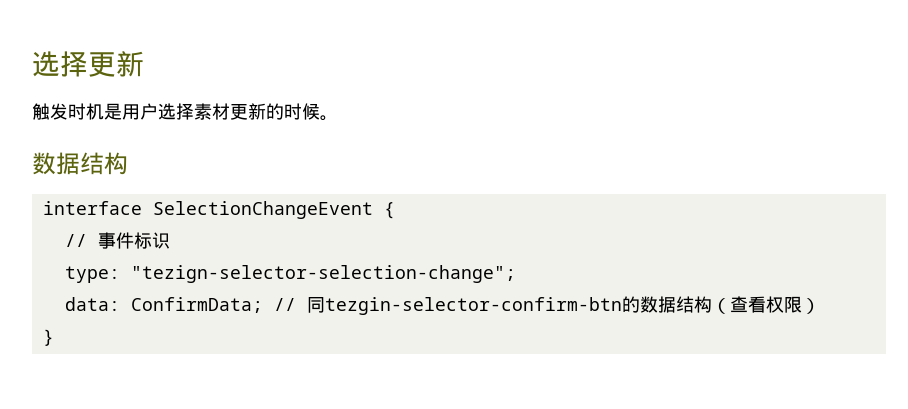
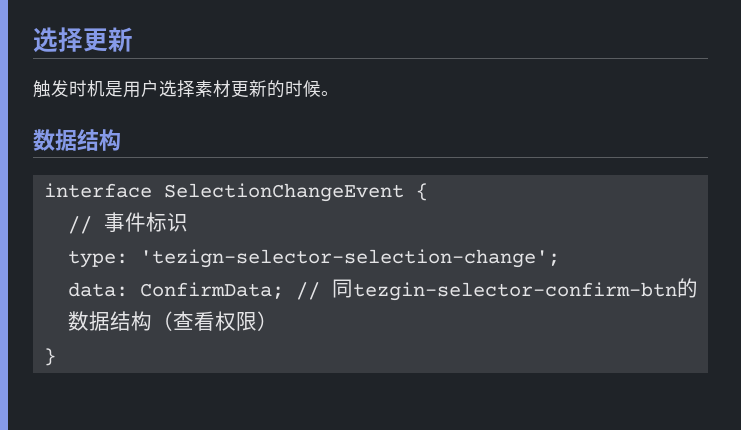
[130,265,516,283] "tezign-selector-selection-change"; -> [139,249,560,268] 'tezign-selector-selection-change';

